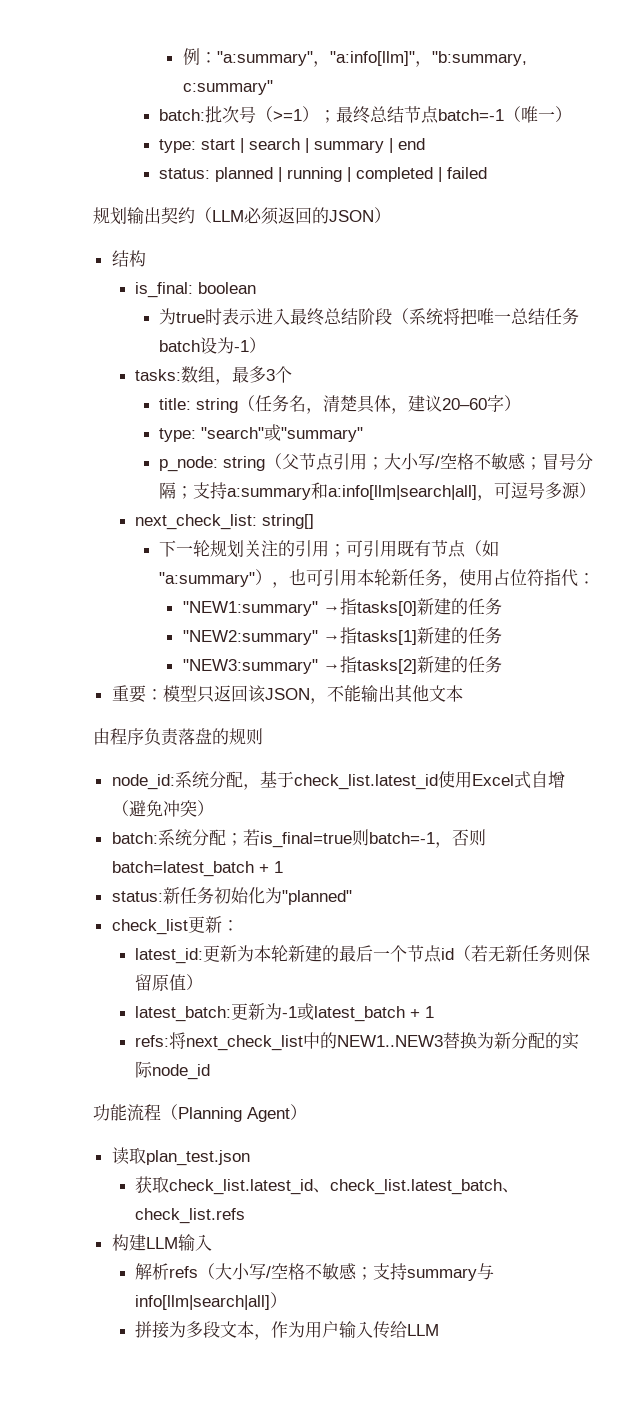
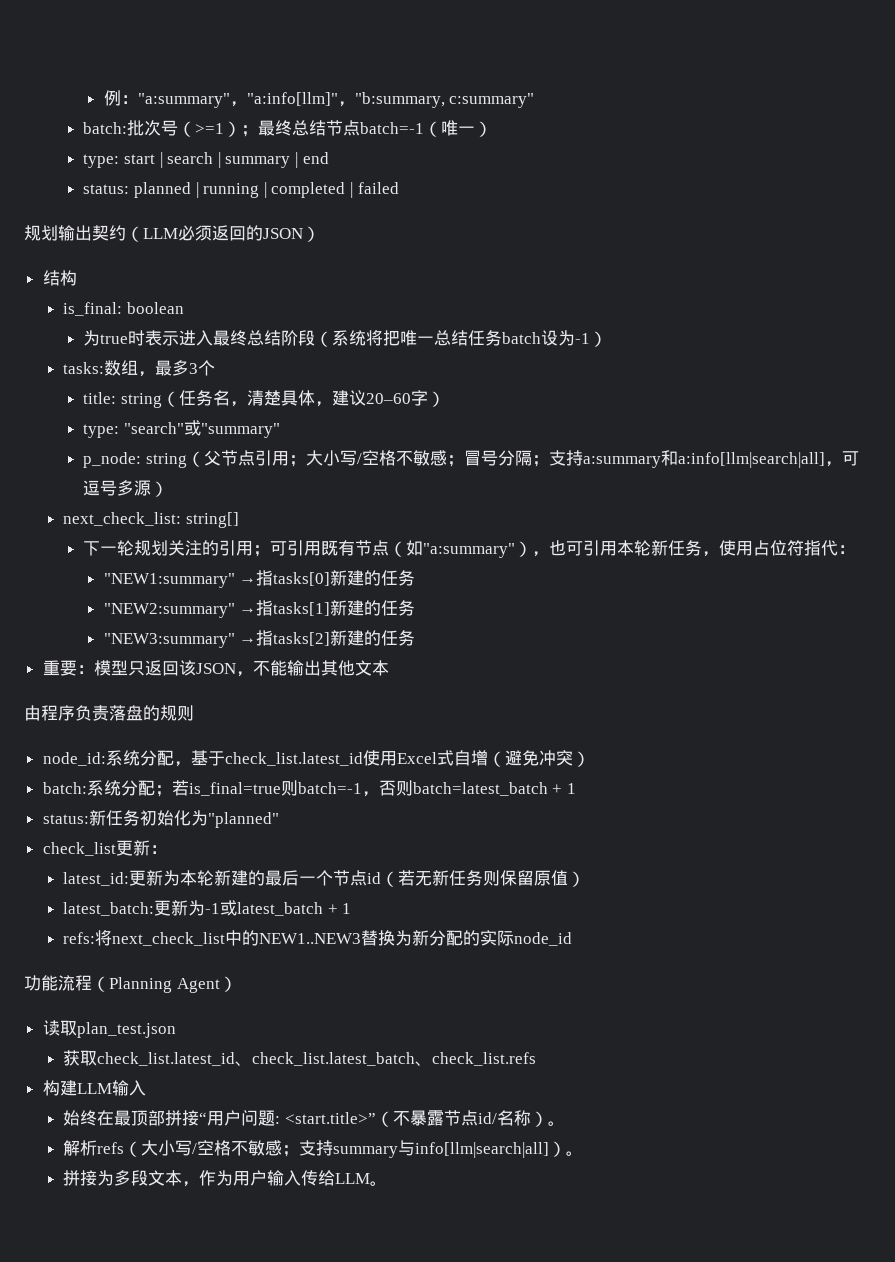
(212, 1242) none -> [63,1110,565,1127] // 始终在最顶部拼接“用户问题: <start.title>”（不暴露节点id/名称）。
(288, 1300) none -> [566,1151,584,1156] 。
(440, 1330) none -> [370,1181,388,1186] 。

